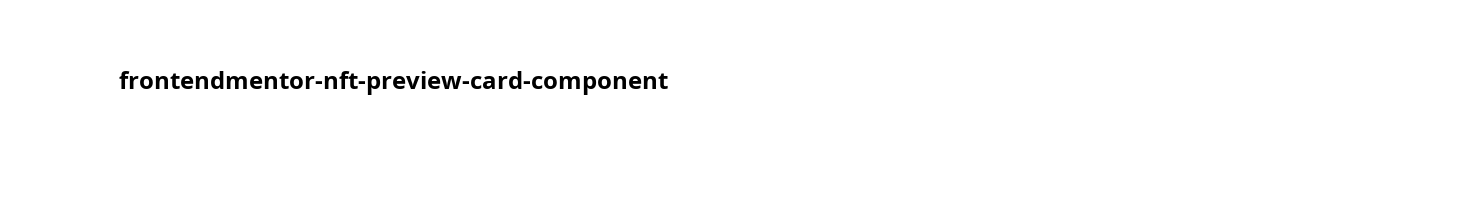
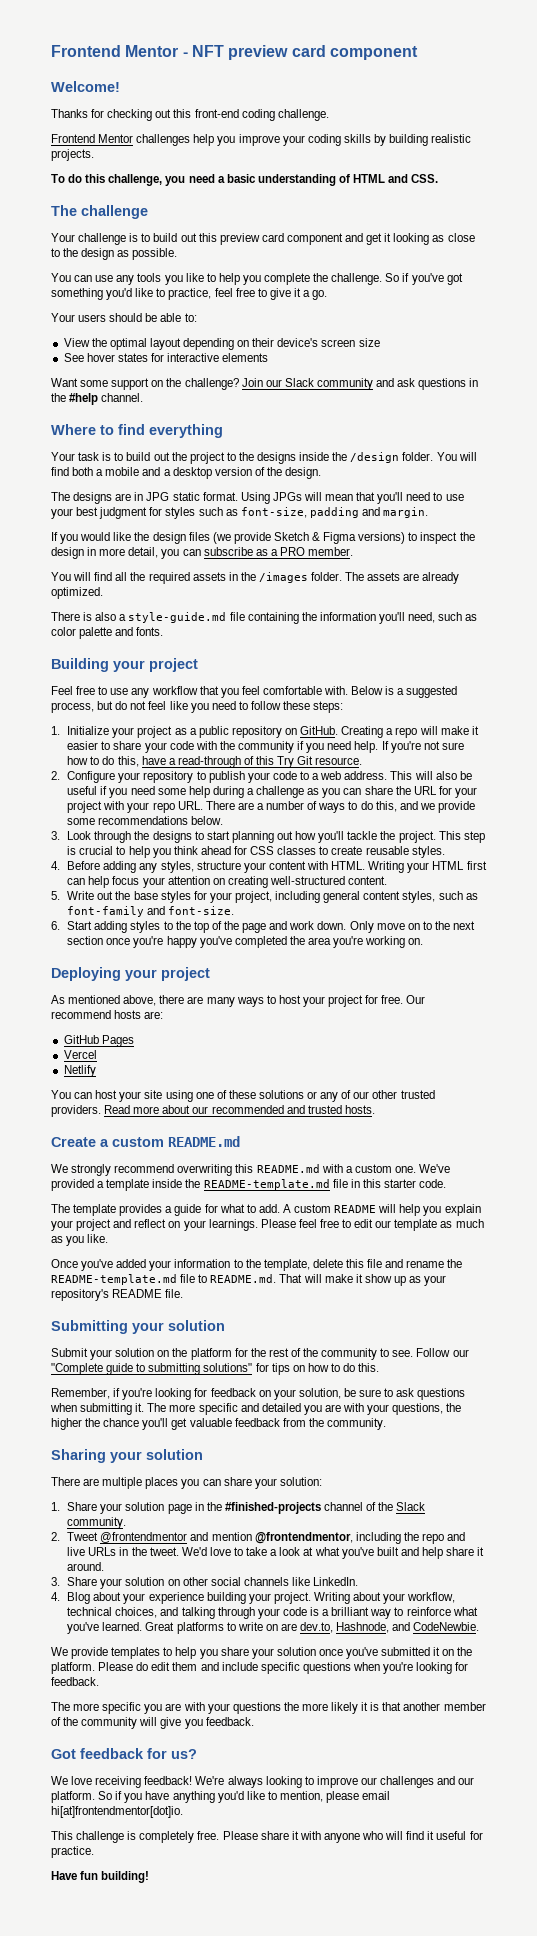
[119,71,668,95] frontendmentor-nft-preview-card-component -> [51,45,418,60] [51,81,120,92] [51,109,329,121] [51,134,472,146] [51,149,94,161] [51,174,439,186] [51,205,148,219] [51,233,475,245] [51,248,178,260] [51,273,463,285] [51,288,328,300] [51,313,197,322] [63,338,380,350] [63,353,269,362] [51,378,479,390] [51,393,144,405] [51,424,223,438] [51,452,477,464] [51,467,322,479] [51,492,464,504] [51,507,429,519] [51,532,475,544] [51,547,354,559] [51,572,460,584] [51,587,103,599] [51,612,478,624] [51,627,164,639] [51,658,198,672] [51,686,458,698] [51,701,344,713] [51,726,479,738] [67,741,464,753] [67,756,363,768] [51,771,472,783] [67,786,477,798] [67,801,475,813] [67,816,224,825] [51,831,485,843] [67,846,445,858] [51,861,487,873] [67,876,388,888] [51,891,478,903] [67,906,235,917] [51,921,476,933] [67,936,424,948] [51,967,210,981] [51,995,426,1007] [51,1010,164,1019] [63,1035,134,1047] [63,1050,97,1059] [63,1065,96,1077] [51,1090,435,1102] [51,1105,375,1117] [51,1136,240,1147] [51,1164,451,1176] [51,1179,447,1191] [51,1204,481,1216] [51,1219,484,1231] [51,1234,109,1246] [51,1259,463,1271] [51,1274,447,1286] [51,1289,184,1301] [51,1320,225,1334] [51,1348,469,1360] [51,1363,380,1375] [51,1388,466,1400] [50,1403,462,1415] [51,1418,386,1430] [51,1449,203,1463] [51,1477,322,1489] [51,1502,426,1514] [67,1517,127,1529] [51,1532,466,1544] [67,1547,485,1559] [67,1562,105,1571] [51,1577,359,1589] [51,1592,456,1604] [67,1607,478,1619] [67,1622,480,1634] [51,1647,473,1659] [51,1662,469,1674] [51,1677,99,1686] [51,1702,486,1714] [51,1717,254,1729] [51,1748,197,1759] [51,1776,475,1788] [51,1791,391,1803] [51,1806,183,1818] [51,1831,483,1843] [51,1846,94,1858] [51,1871,150,1883] Frontend Mentor - NFT preview card component // Welcome! // Thanks for checking out this front-end coding challenge. // Frontend Mentor challenges help you improve your coding skills by building realistic projects. // To do this challenge, you need a basic understanding of HTML and CSS. // The challenge // Your challenge is to build out this preview card component and get it looking as close to the design as possible. // You can use any tools you like to help you complete the challenge. So if you've got something you'd like to practice, feel free to give it a go. // Your users should be able to: // View the optimal layout depending on their device's screen size // See hover states for interactive elements // Want some support on the challenge? Join our Slack community and ask questions in the #help channel. // Where to find everything // Your task is to build out the project to the designs inside the /design folder. You will find both a mobile and a desktop version of the design. // The designs are in JPG static format. Using JPGs will mean that you'll need to use your best judgment for styles such as font-size, padding and margin. // If you would like the design files (we provide Sketch & Figma versions) to inspect the design in more detail, you can subscribe as a PRO member. // You will find all the required assets in the /images folder. The assets are already optimized. // There is also a style-guide.md file containing the information you'll need, such as color palette and fonts. // Building your project // Feel free to use any workflow that you feel comfortable with. Below is a suggested process, but do not feel like you need to follow these steps: // 1. Initialize your project as a public repository on GitHub. Creating a repo will make it easier to share your code with the community if you need help. If you're not sure how to do this, have a read-through of this Try Git resource. // 2. Configure your repository to publish your code to a web address. This will also be useful if you need some help during a challenge as you can share the URL for your project with your repo URL. There are a number of ways to do this, and we provide some recommendations below. // 3. Look through the designs to start planning out how you'll tackle the project. This step is crucial to help you think ahead for CSS classes to create reusable styles. // 4. Before adding any styles, structure your content with HTML. Writing your HTML first can help focus your attention on creating well-structured content. // 5. Write out the base styles for your project, including general content styles, such as font-family and font-size. // 6. Start adding styles to the top of the page and work down. Only move on to the next section once you're happy you've completed the area you're working on. // Deploying your project // As mentioned above, there are many ways to host your project for free. Our recommend hosts are: // GitHub Pages // Vercel // Netlify // You can host your site using one of these solutions or any of our other trusted providers. Read more about our recommended and trusted hosts. // Create a custom README.md // We strongly recommend overwriting this README.md with a custom one. We've provided a template inside the README-template.md file in this starter code. // The template provides a guide for what to add. A custom README will help you explain your project and reflect on your learnings. Please feel free to edit our template as much as you like. // Once you've added your information to the template, delete this file and rename the README-template.md file to README.md. That will make it show up as your repository's README file. // Submitting your solution // Submit your solution on the platform for the rest of the community to see. Follow our "Complete guide to submitting solutions" for tips on how to do this. // Remember, if you're looking for feedback on your solution, be sure to ask questions when submitting it. The more specific and detailed you are with your questions, the higher the chance you'll get valuable feedback from the community. // Sharing your solution // There are multiple places you can share your solution: // 1. Share your solution page in the #finished-projects channel of the Slack community. // 2. Tweet @frontendmentor and mention @frontendmentor, including the repo and live URLs in the tweet. We'd love to take a look at what you've built and help share it around. // 3. Share your solution on other social channels like LinkedIn. // 4. Blog about your experience building your project. Writing about your workflow, technical choices, and talking through your code is a brilliant way to reinforce what you've learned. Great platforms to write on are dev.to, Hashnode, and CodeNewbie. // We provide templates to help you share your solution once you've submitted it on the platform. Please do edit them and include specific questions when you're looking for feedback. // The more specific you are with your questions the more likely it is that another member of the community will give you feedback. // Got feedback for us? // We love receiving feedback! We're always looking to improve our challenges and our platform. So if you have anything you'd like to mention, please email hi[at]frontendmentor[dot]io. // This challenge is completely free. Please share it with anyone who will find it useful for practice. // Have fun building!

